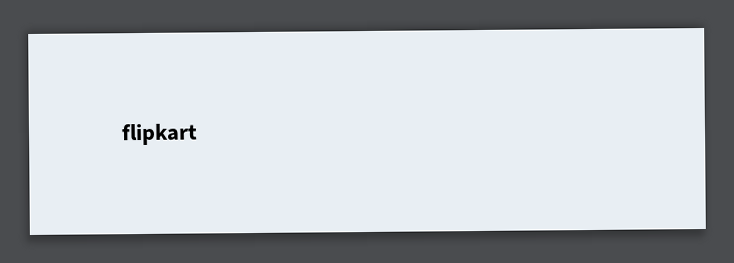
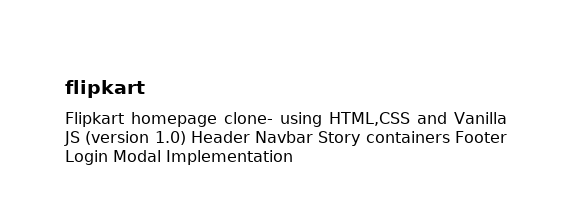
(198, 134) none -> [65,112,508,127] [64,131,507,146] [65,150,293,165] // Flipkart homepage clone- using HTML,CSS and Vanilla JS (version 1.0) Header Navbar Story containers Footer Login Modal Implementation

